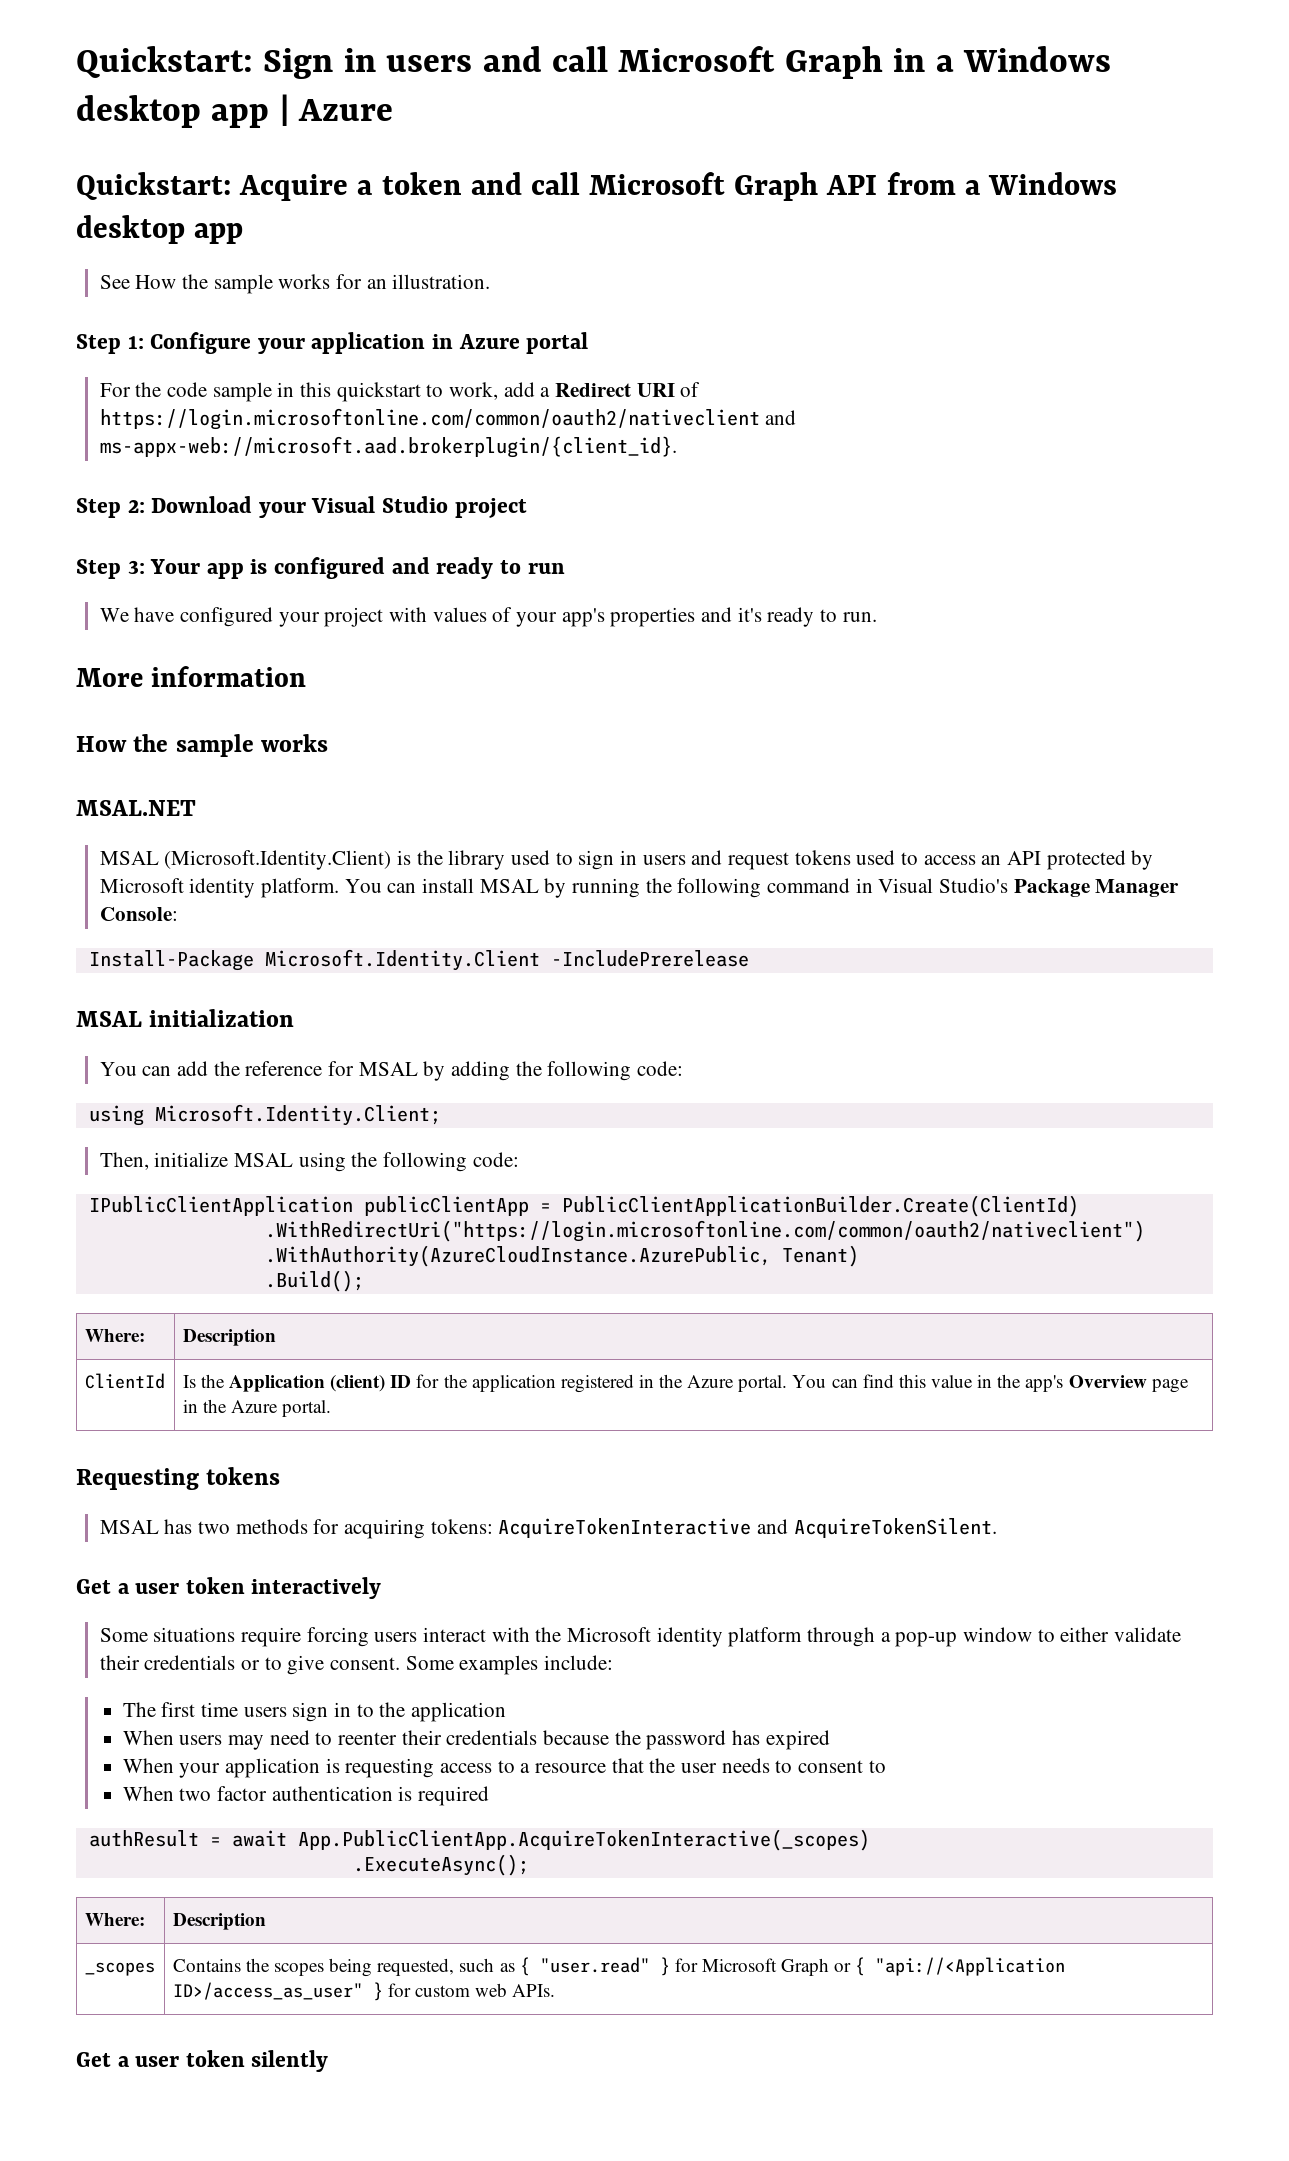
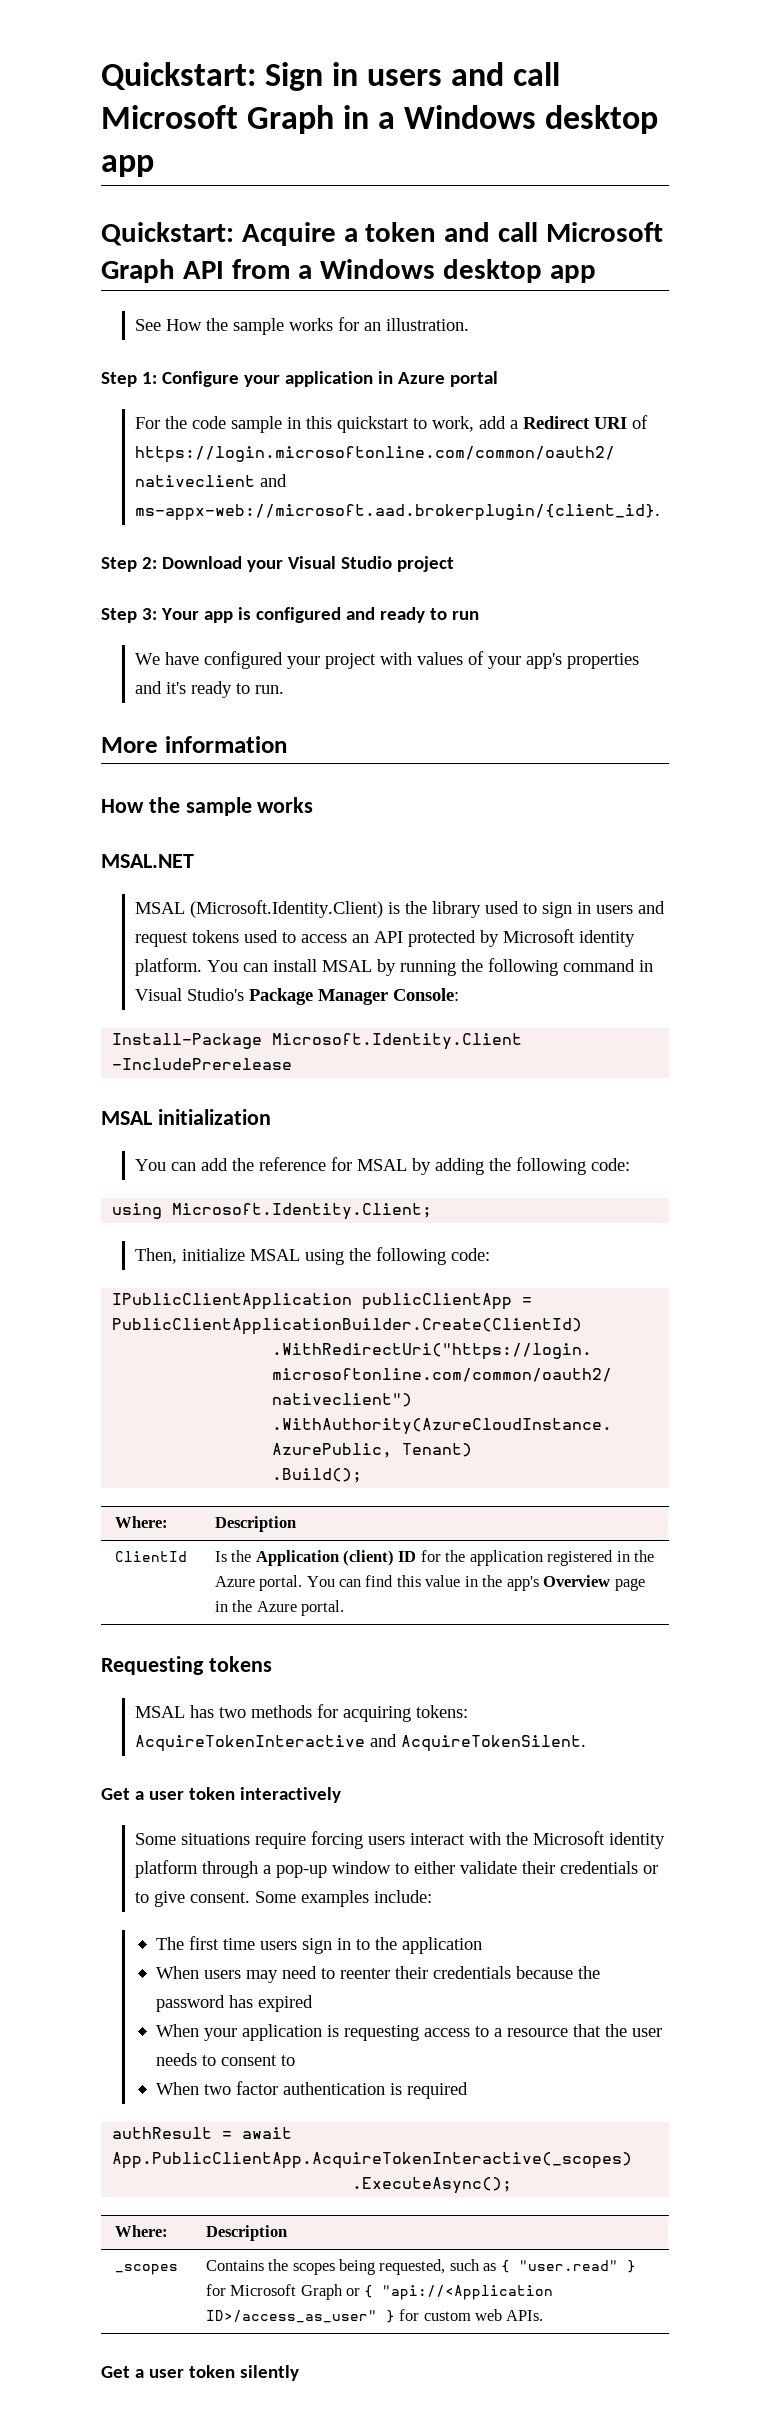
[279,94,394,126] | Azure -> (154, 166) none

